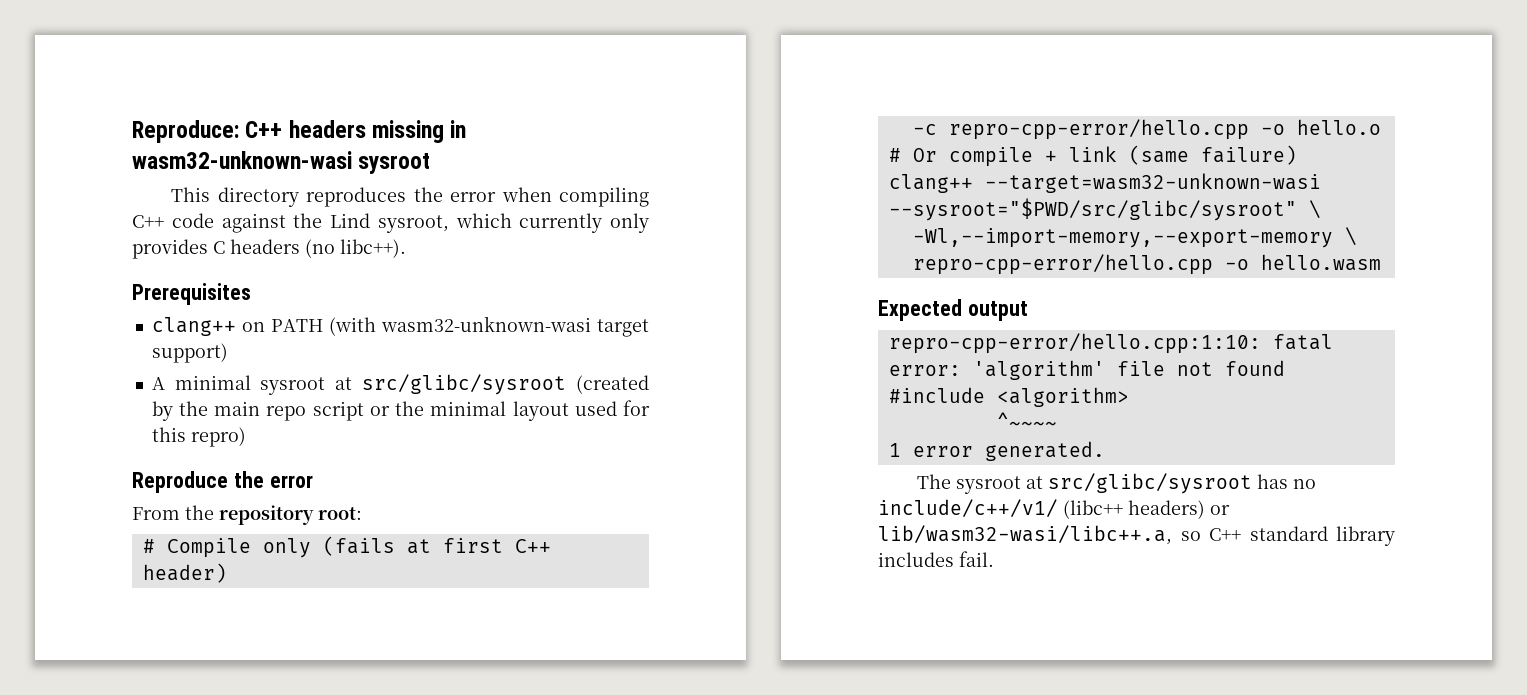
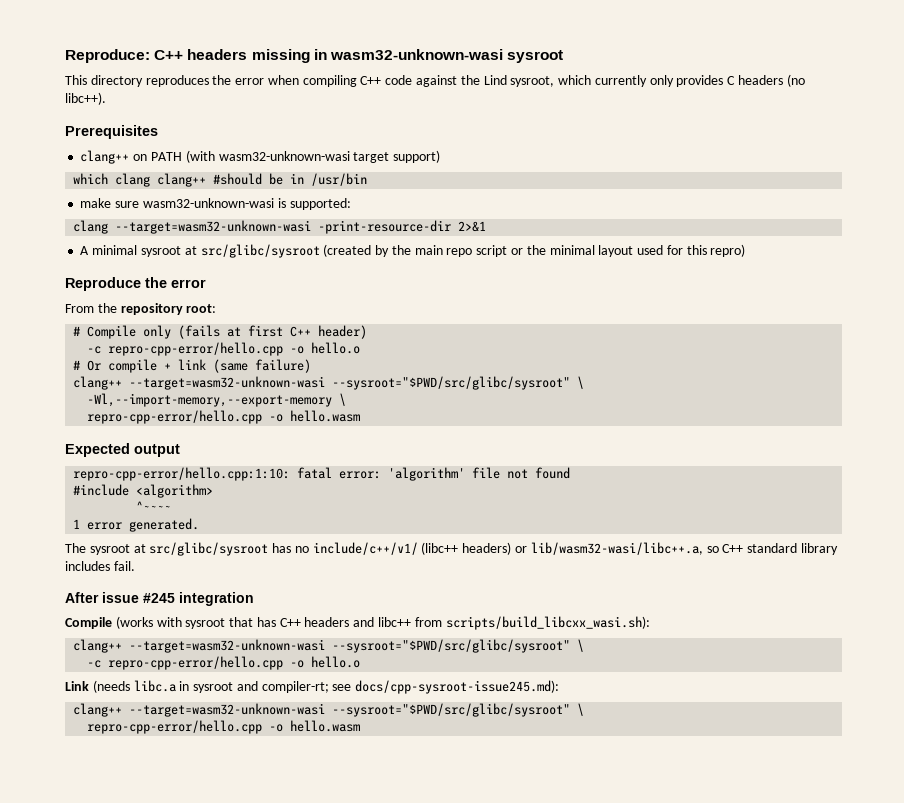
(228, 353) none -> [73,173,368,187] [80,198,351,210] [73,220,487,234] // which clang clang++ #should be in /usr/bin // make sure wasm32-unknown-wasi is supported: // clang --target=wasm32-unknown-wasi -print-resource-dir 2>&1
(994, 559) none -> [65,592,254,606] [65,616,650,630] [73,639,585,653] [87,656,361,670] [65,680,560,694] [73,703,585,717] [87,720,361,734] // After issue #245 integration // Compile (works with sysroot that has C++ headers and libc++ from scripts/build_libcxx_wasi.sh): // clang++ --target=wasm32-unknown-wasi --sysroot="$PWD/src/glibc/sysroot" \ // -c repro-cpp-error/hello.cpp -o hello.o // Link (needs libc.a in sysroot and compiler-rt; see docs/cpp-sysroot-issue245.md): // clang++ --target=wasm32-unknown-wasi --sysroot="$PWD/src/glibc/sysroot" \ // repro-cpp-error/hello.cpp -o hello.wasm

